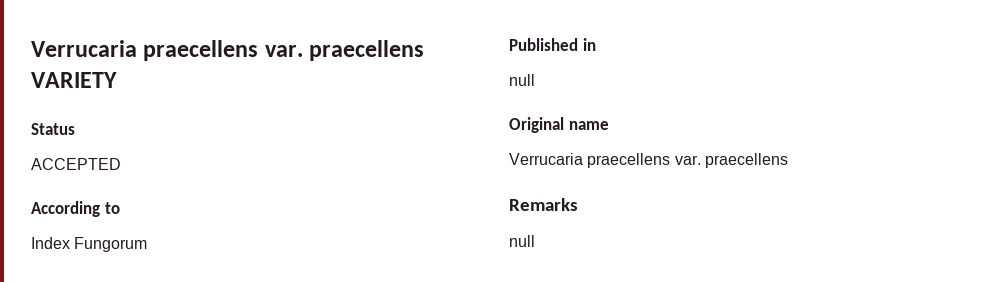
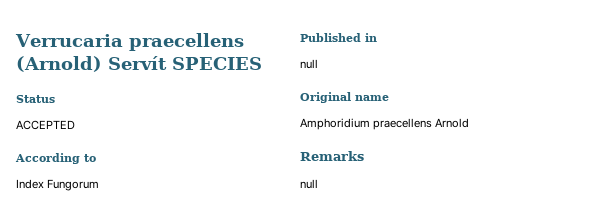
[31,40,425,61] [31,72,117,88] Verrucaria praecellens var. praecellens VARIETY -> [15,33,244,51] [16,56,262,72] Verrucaria praecellens (Arnold) Servít SPECIES
[509,153,788,168] Verrucaria praecellens var. praecellens -> [300,118,470,130] Amphoridium praecellens Arnold

